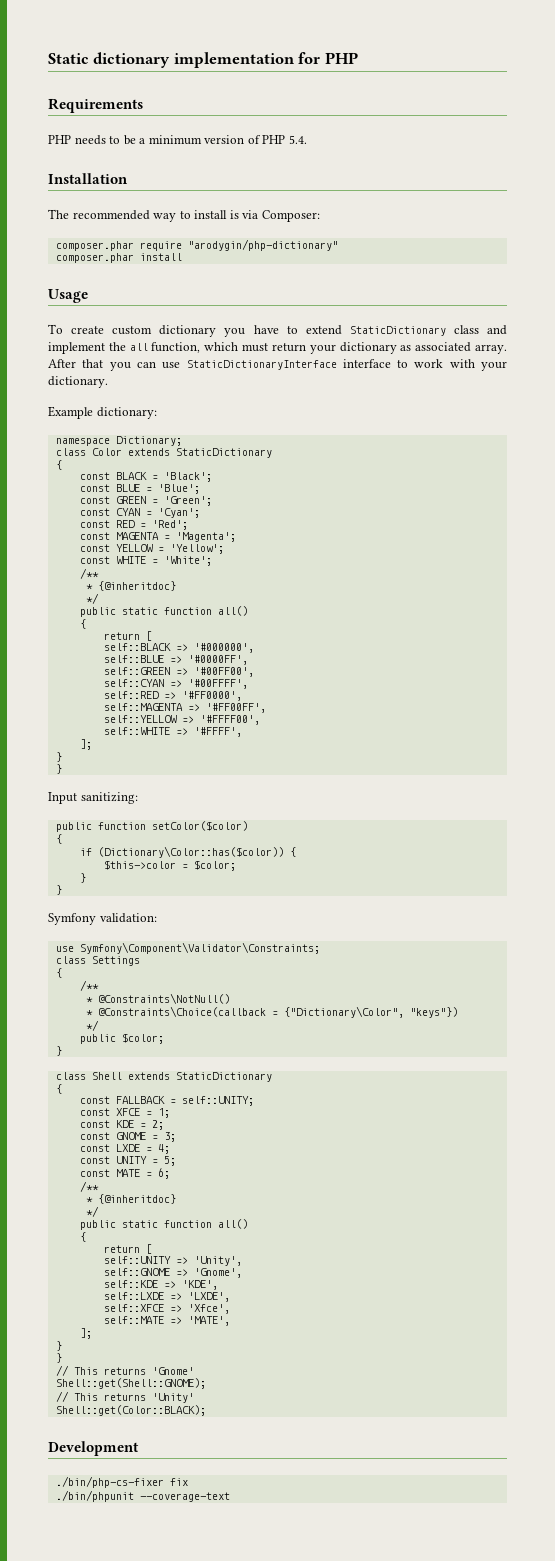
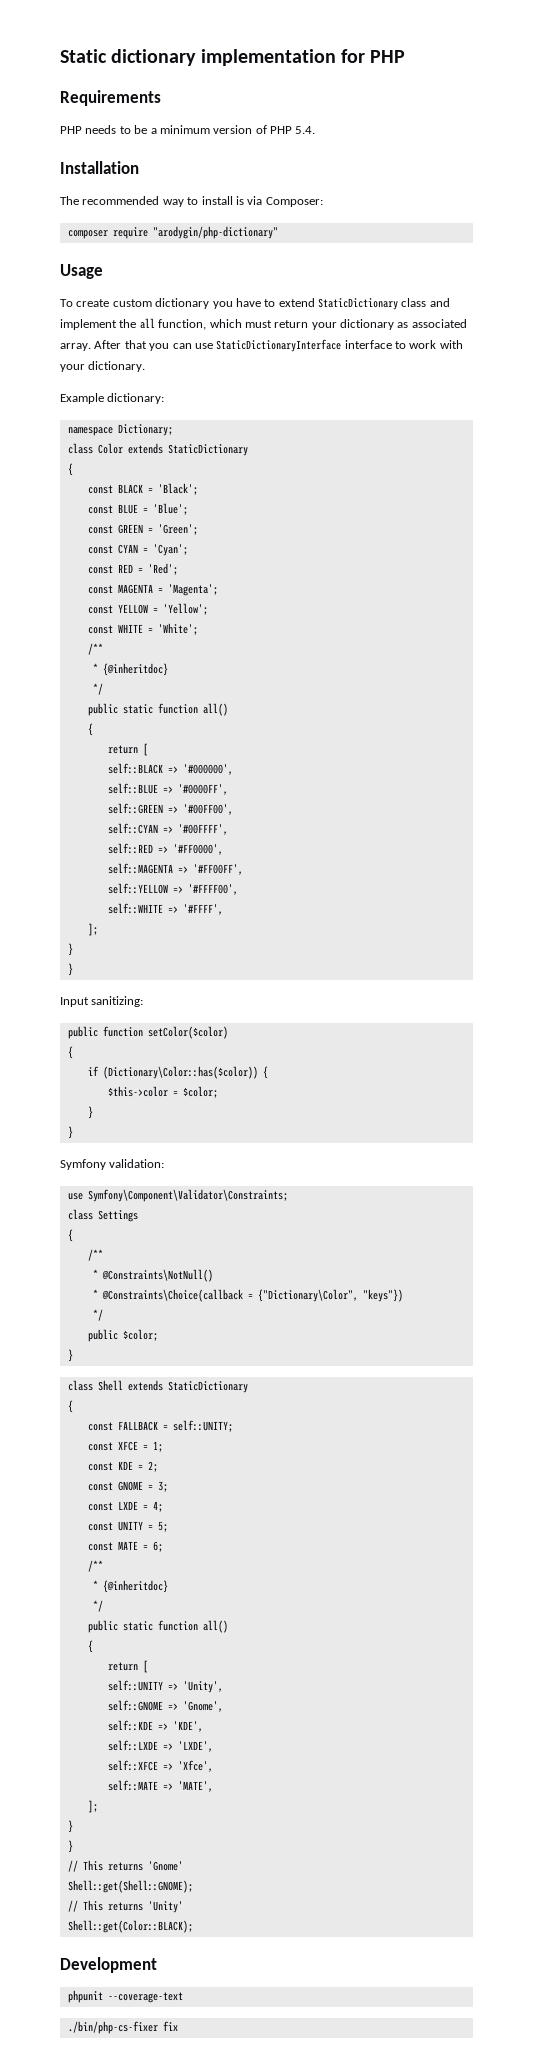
[55,241,134,251] composer.phar -> [67,230,108,239] composer
[55,253,182,263] // composer.phar install -> (278, 232) none
(139, 1448) none -> [67,1990,183,2003] // phpunit --coverage-text
[55,1490,230,1502] // ./bin/phpunit --coverage-text -> (178, 2026) none

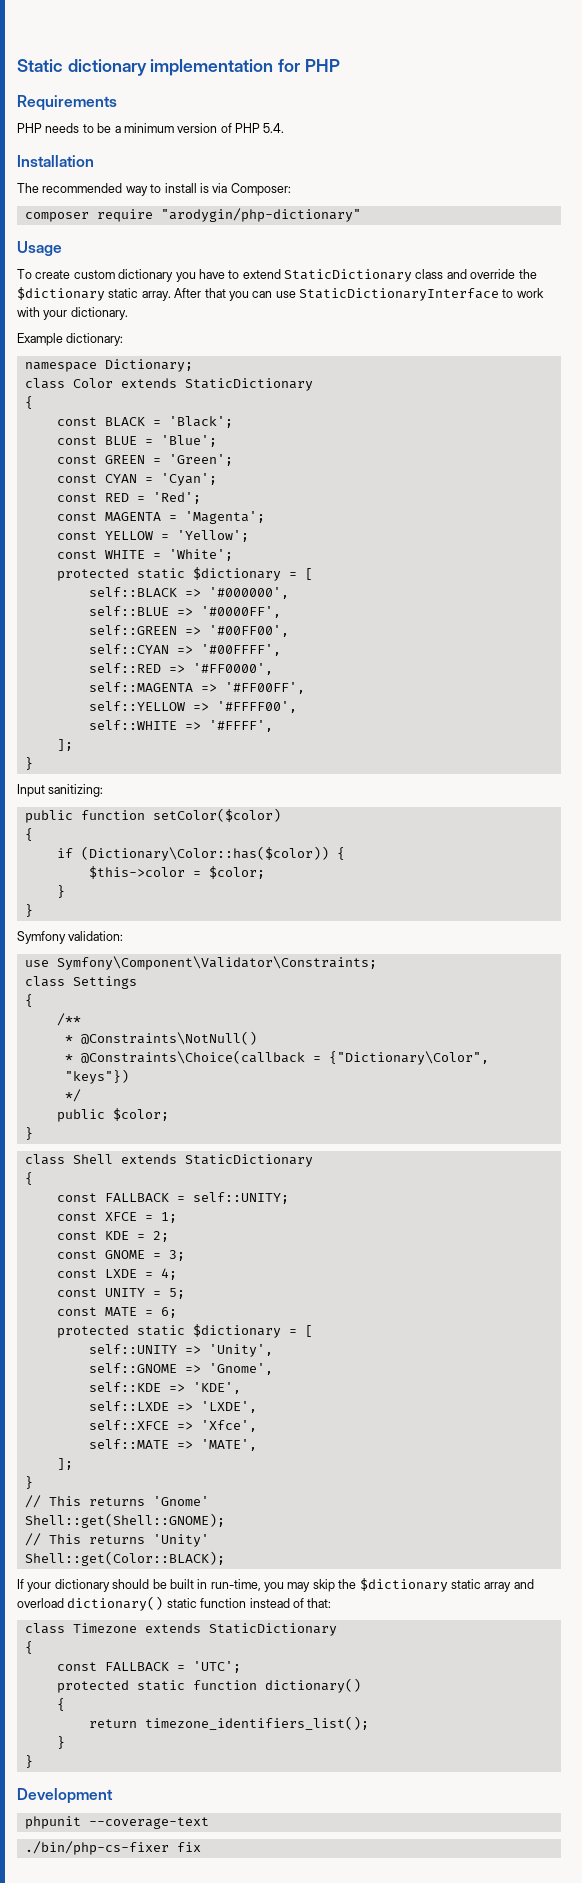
[60,318,467,330] implement the all function, which must return your dictionary as associated -> [470,269,537,279] [17,287,139,301] override the $dictionary static
[344,340,392,349] interface -> (499, 294) none
[87,643,103,655] [92,663,168,676] [92,683,103,695] [87,703,228,716] [87,723,93,736] [107,745,138,754] /** // * {@inheritdoc} // */ // public static function all() // { // return -> [56,567,297,581] protected static $dictionary =
[67,963,73,976] // } -> (33, 763) none
[87,1560,103,1572] [92,1580,168,1593] [92,1600,103,1612] [87,1620,228,1633] [87,1640,93,1653] [107,1662,138,1671] /** // * {@inheritdoc} // */ // public static function all() // { // return -> [56,1324,297,1338] protected static $dictionary =
[67,1840,73,1853] // } -> (33, 1482) none
(193, 1926) none -> [17,1578,534,1592] [17,1596,332,1611] [24,1623,337,1636] [24,1641,33,1654] [56,1661,241,1673] [56,1678,361,1693] [56,1698,65,1711] [88,1716,369,1730] [56,1736,65,1749] [24,1755,33,1768] // If your dictionary should be built in run-time, you may skip the $dictionary static array and overload dictionary() static function instead of that: // class Timezone extends StaticDictionary // { // const FALLBACK = 'UTC'; // protected static function dictionary() // { // return timezone_identifiers_list(); // } // }

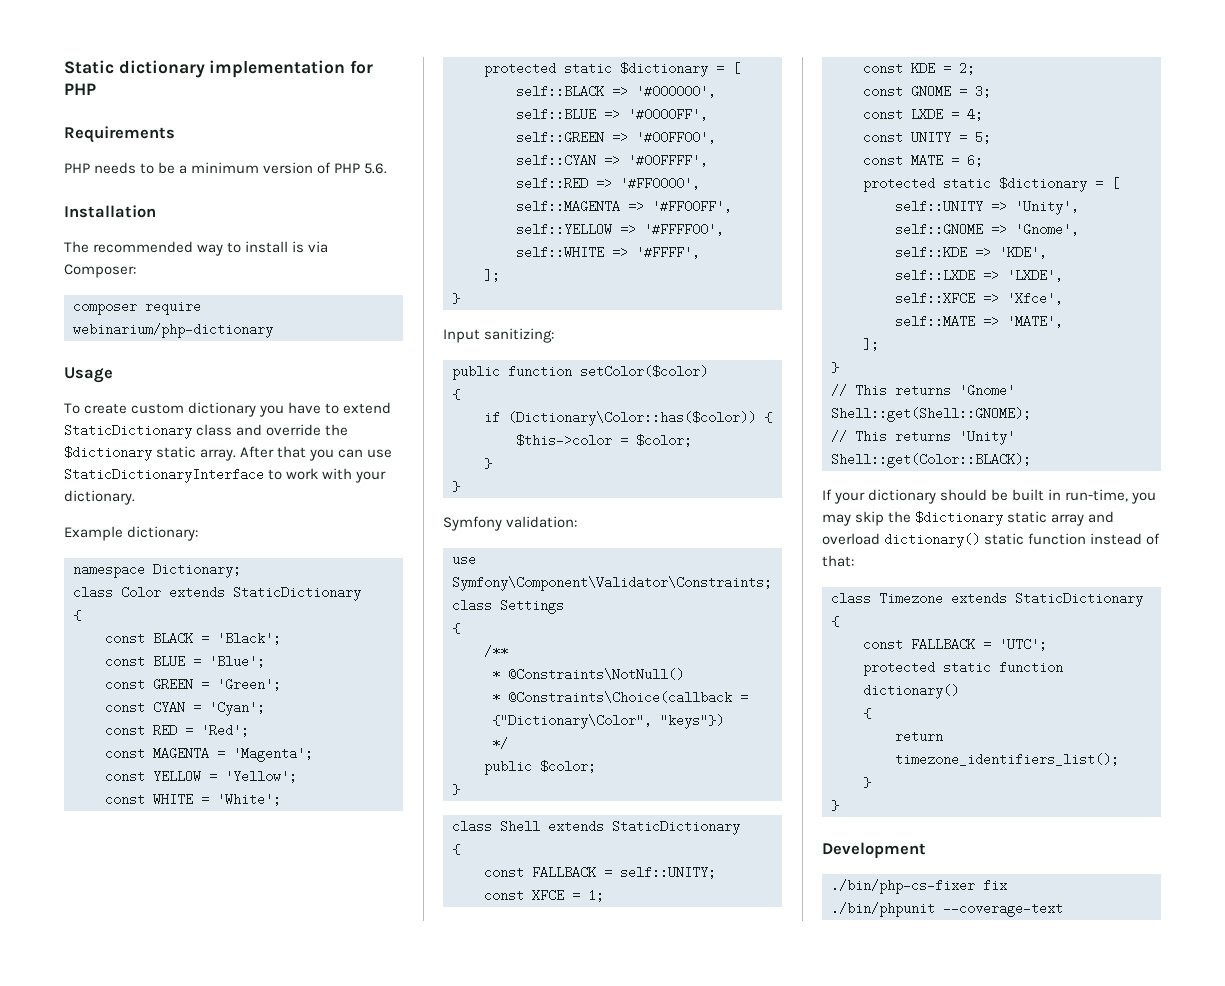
[263,123,285,133] 5.4. -> [364,163,388,174] 5.6.
[160,208,361,222] "arodygin/php-dictionary" -> [73,323,273,338] webinarium/php-dictionary
[24,1816,209,1829] // phpunit --coverage-text -> (926, 850) none
(201, 1847) none -> [831,902,1063,917] // ./bin/phpunit --coverage-text

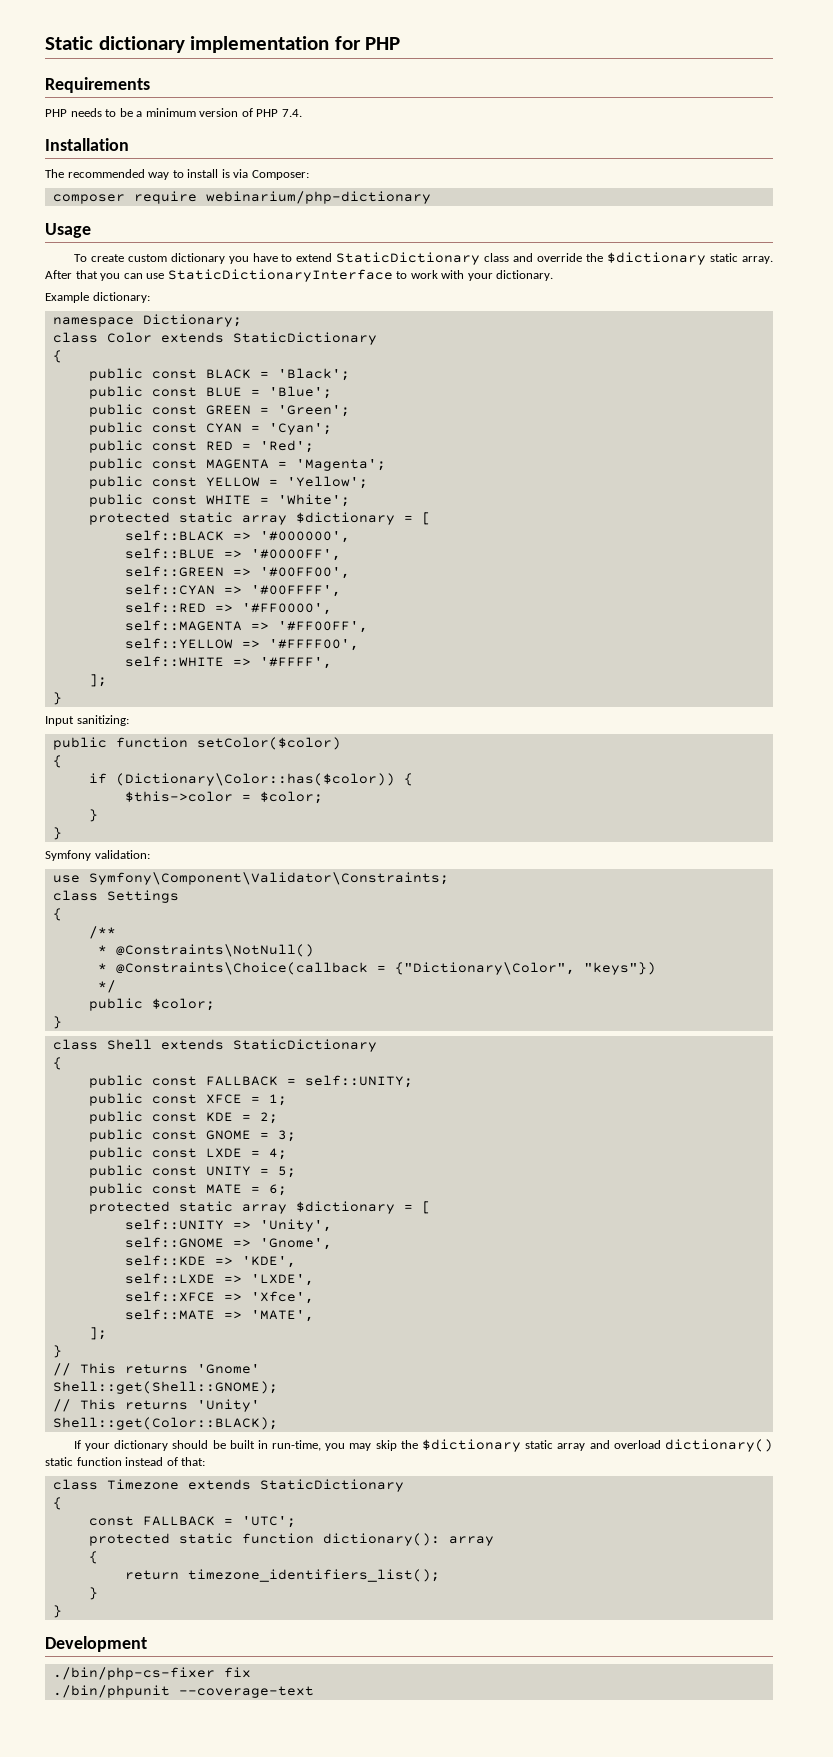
[364,163,388,174] 5.6. -> [281,109,302,117] 7.4.
(81, 615) none -> [88,368,143,381] public
(281, 638) none -> [88,386,143,399] public
(265, 661) none -> [88,404,143,417] public
(281, 684) none -> [88,422,143,435] public
(265, 708) none -> [88,440,143,453] public
(249, 730) none -> [88,458,143,471] public
(313, 754) none -> [88,476,143,489] public
(297, 776) none -> [88,494,143,507] public
(612, 68) none -> [241,515,287,525] array
(460, 849) none -> [88,1075,143,1088] public
(716, 872) none -> [88,1093,143,1106] public
(604, 895) none -> [88,1111,143,1124] public
(975, 68) none -> [88,1129,143,1142] public
(991, 91) none -> [88,1147,143,1160] public
(983, 114) none -> [88,1165,143,1178] public
(991, 137) none -> [88,1183,143,1196] public
(991, 183) none -> [241,1204,287,1214] array
[863,684,959,699] dictionary() -> [322,1533,494,1546] dictionary(): array

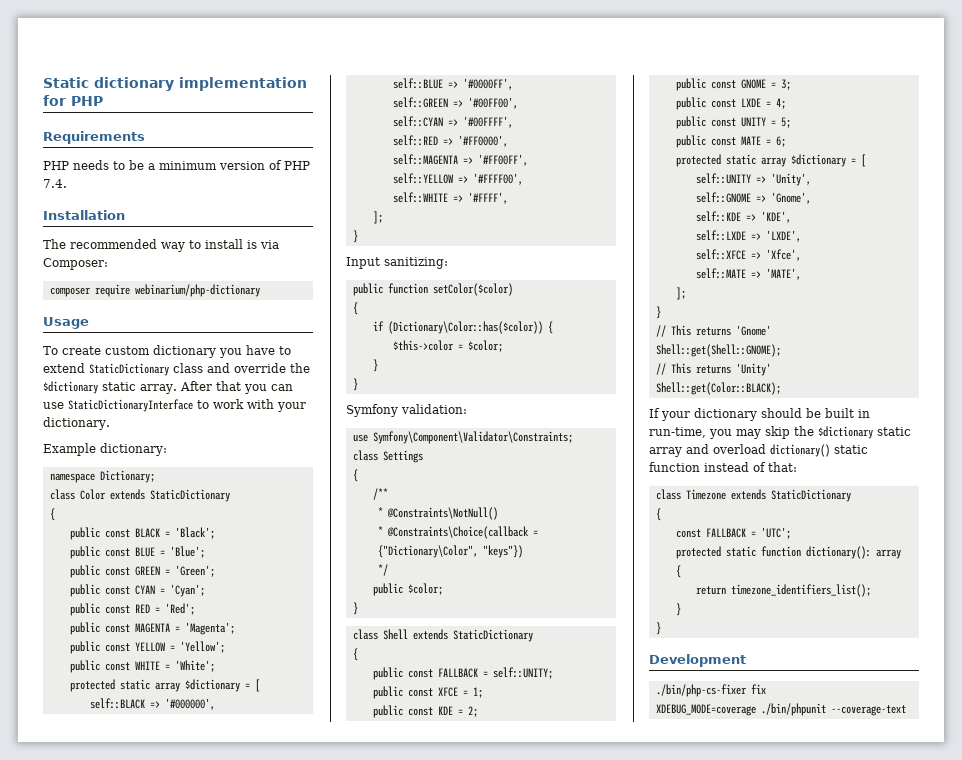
(251, 1672) none -> [655,704,756,716] XDEBUG_MODE=coverage

